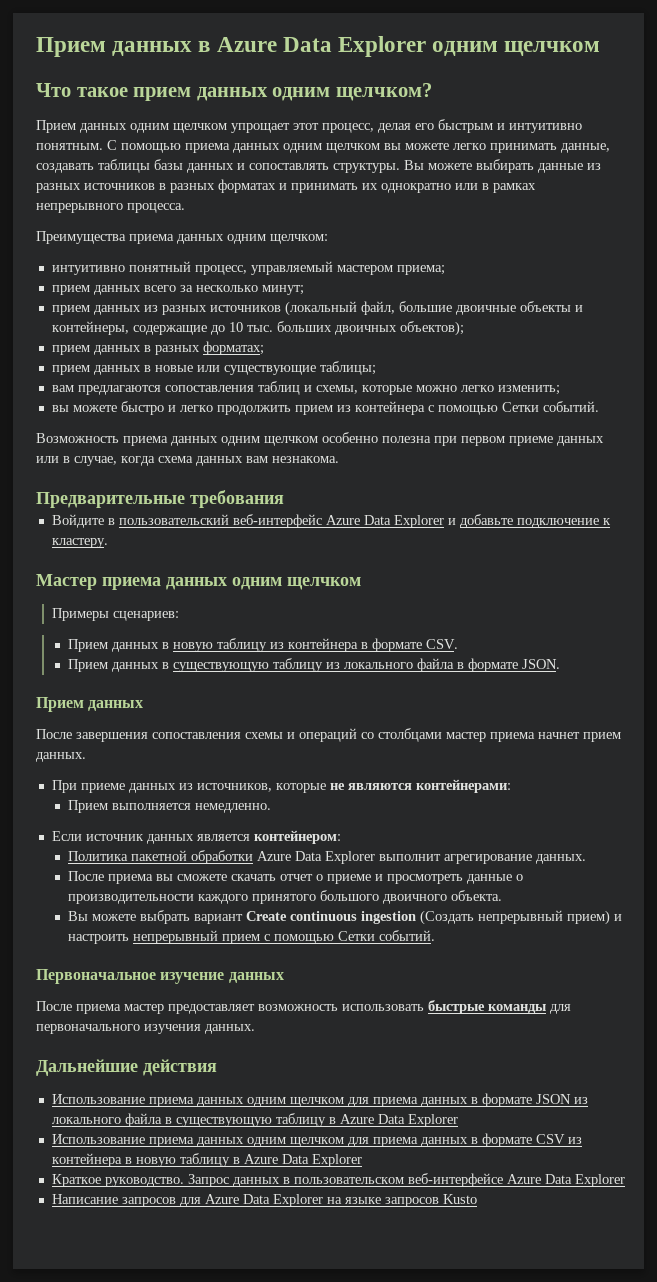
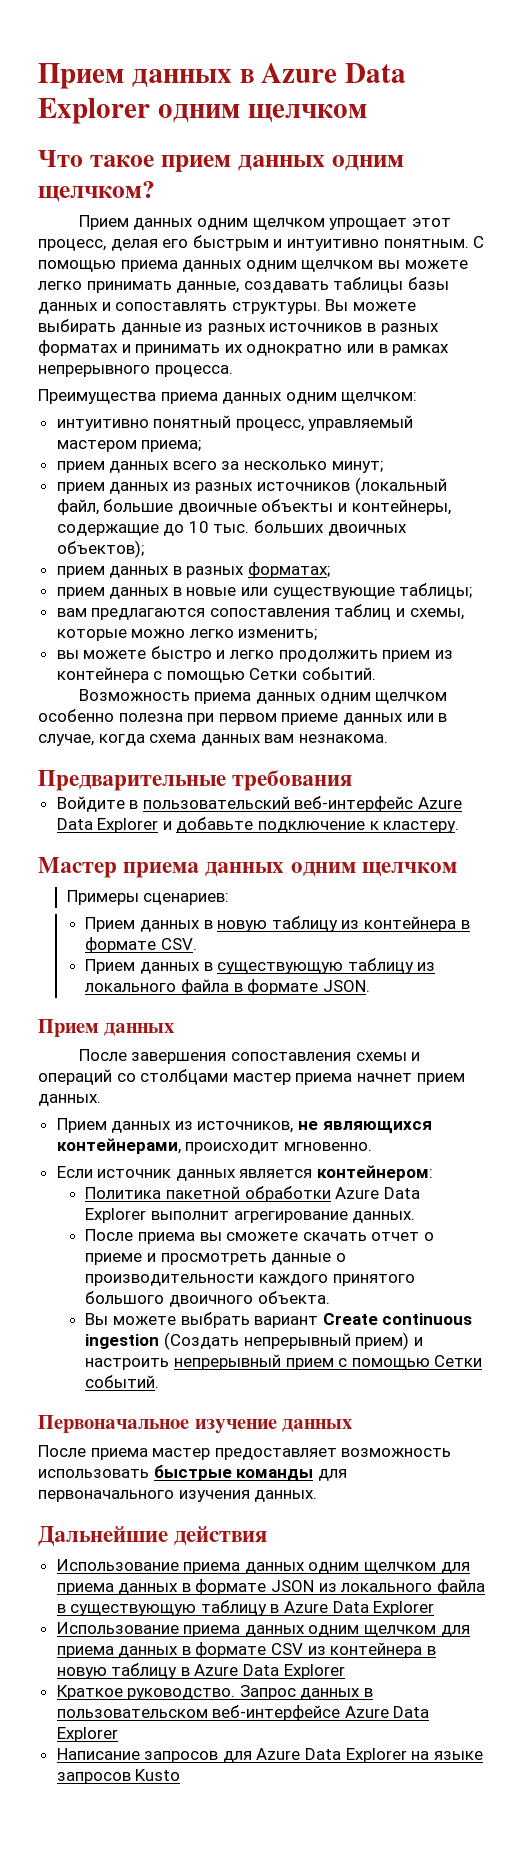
[51,780,125,793] При приеме -> [56,1118,107,1133] Прием
[275,779,511,793] [68,800,272,813] которые не являются контейнерами: // Прием выполняется немедленно. -> [298,1121,432,1134] [56,1138,372,1154] не являющихся контейнерами, происходит мгновенно.

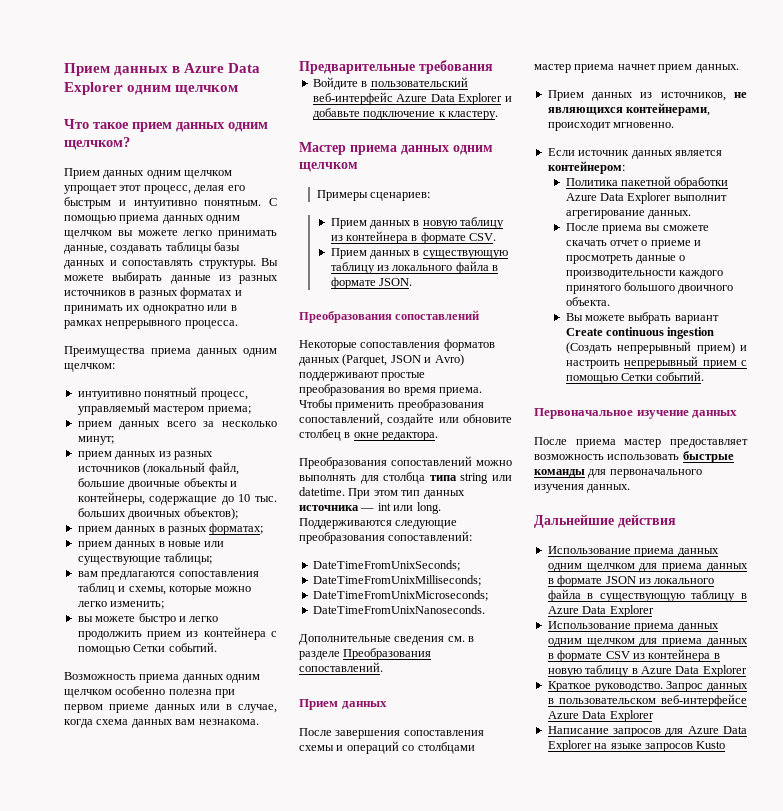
(370, 986) none -> [299,310,480,323] [299,339,495,351] [299,354,464,366] [299,372,426,381] [299,384,483,396] [299,399,484,411] [299,413,512,426] [299,429,439,441] [299,456,512,469] [299,472,512,484] [299,487,465,499] [299,502,441,514] [299,518,458,529] [299,531,473,544] [312,560,460,571] [312,575,481,586] [312,590,488,601] [312,605,485,614] [299,634,475,645] [299,648,432,660] [299,662,383,672] // Преобразования сопоставлений // Некоторые сопоставления форматов данных (Parquet, JSON и Avro) поддерживают простые преобразования во время приема. Чтобы применить преобразования сопоставлений, создайте или обновите столбец в окне редактора. // Преобразования сопоставлений можно выполнять для столбца типа string или datetime. При этом тип данных источника — int или long. Поддерживаются следующие преобразования сопоставлений: // DateTimeFromUnixSeconds; // DateTimeFromUnixMilliseconds; // DateTimeFromUnixMicroseconds; // DateTimeFromUnixNanoseconds. // Дополнительные сведения см. в разделе Преобразования сопоставлений.

